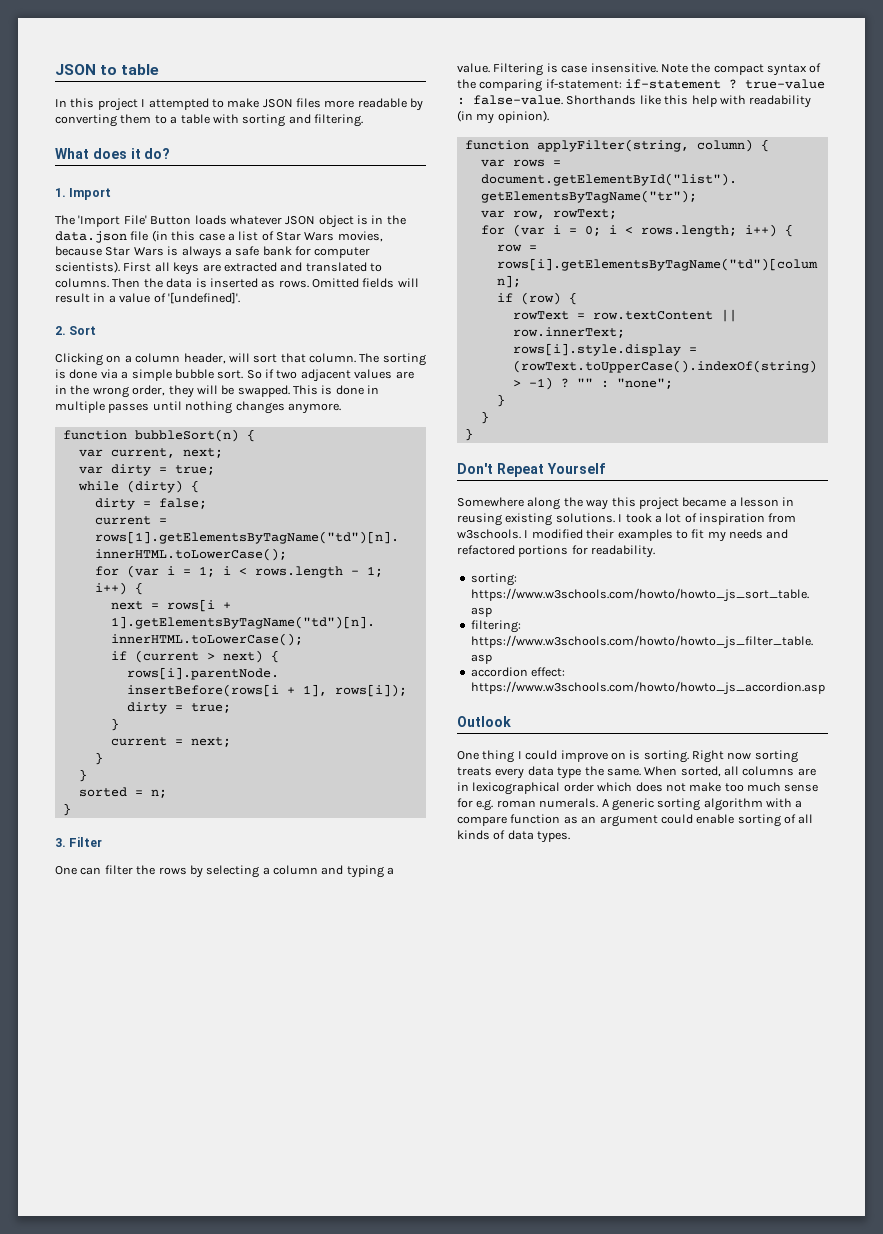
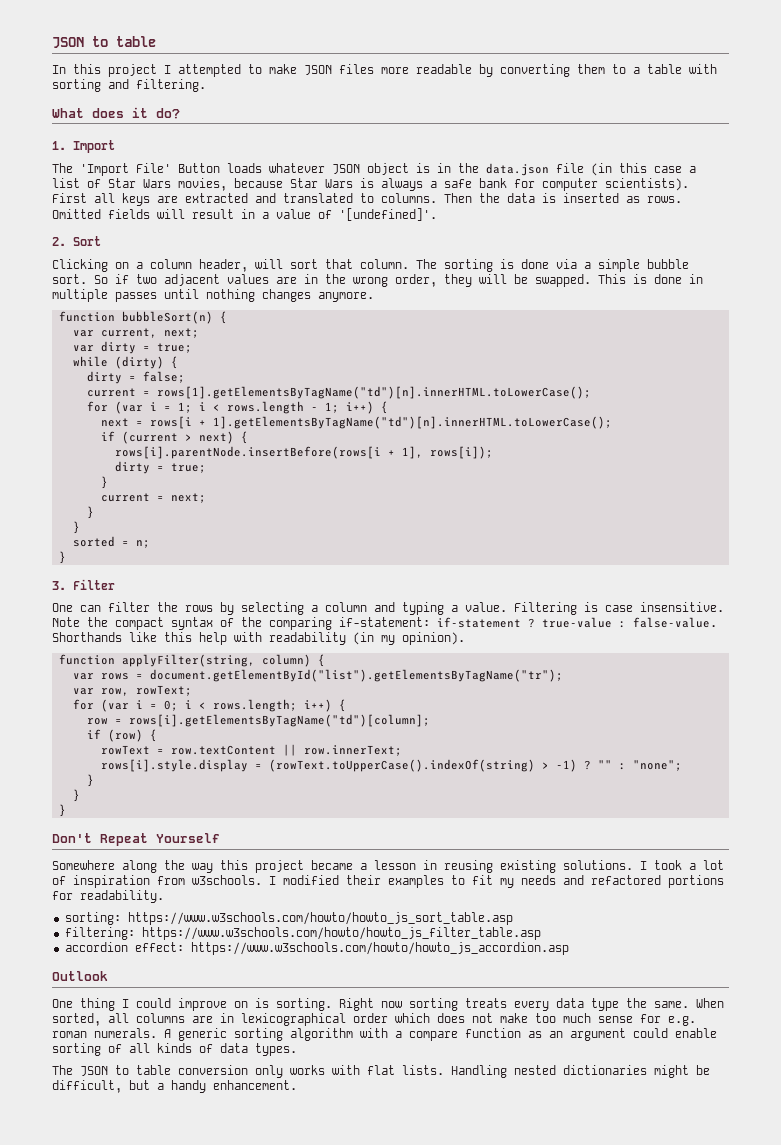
(571, 837) none -> [52,1065,710,1078] [52,1080,297,1093] // The JSON to table conversion only works with flat lists. Handling nested dictionaries might be difficult, but a handy enhancement.

